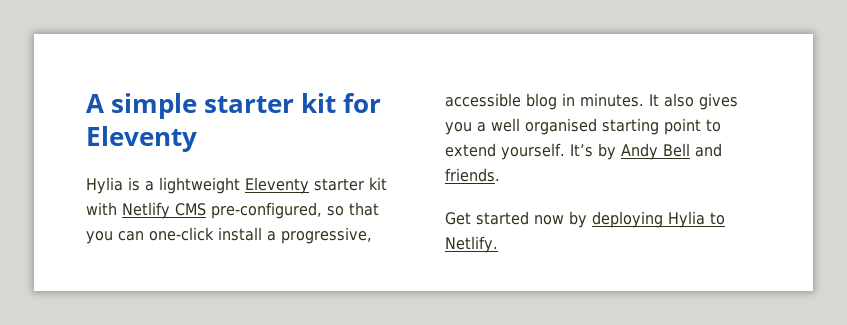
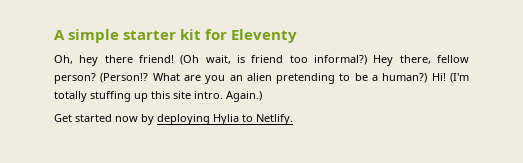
[86,177,387,194] [86,202,379,219] [86,227,372,244] [445,93,738,110] [445,118,721,135] [445,143,722,160] [445,168,500,182] Hylia is a lightweight Eleventy starter kit with Netlify CMS pre-configured, so that you can one-click install a progressive, accessible blog in minutes. It also gives you a well organised starting point to extend yourself. It’s by Andy Bell and friends. -> [54,55,469,66] [54,73,470,84] [54,91,262,102] Oh, hey there friend! (Oh wait, is friend too informal?) Hey there, fellow person? (Person!? What are you an alien pretending to be a human?) Hi! (I'm totally stuffing up this site intro. Again.)

